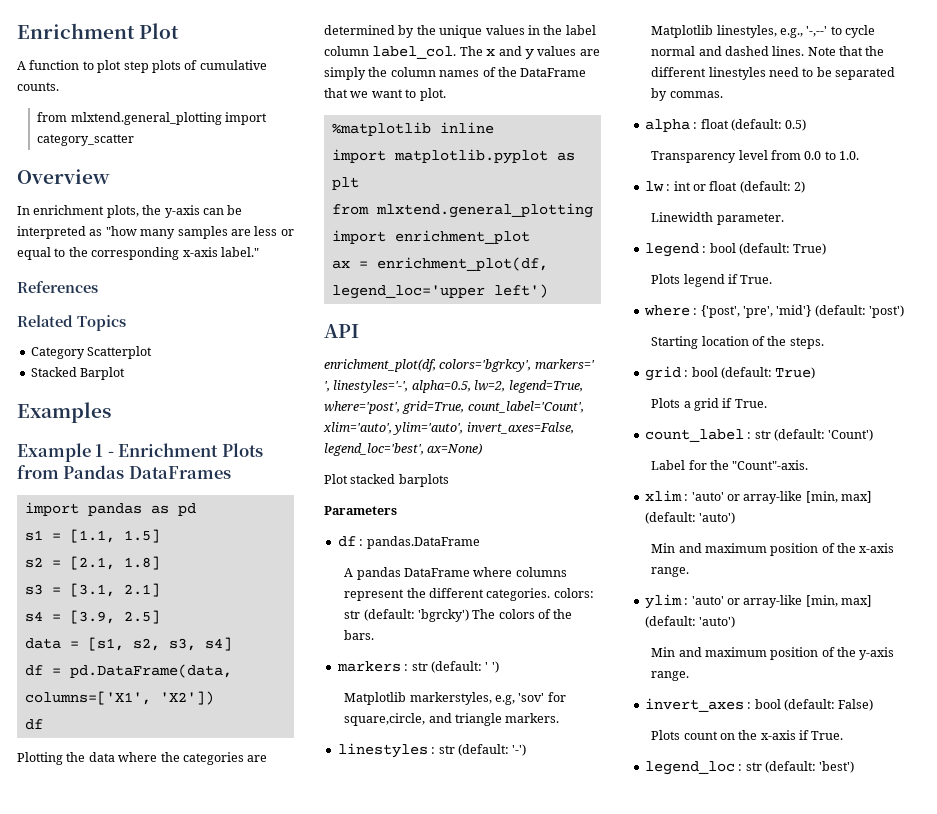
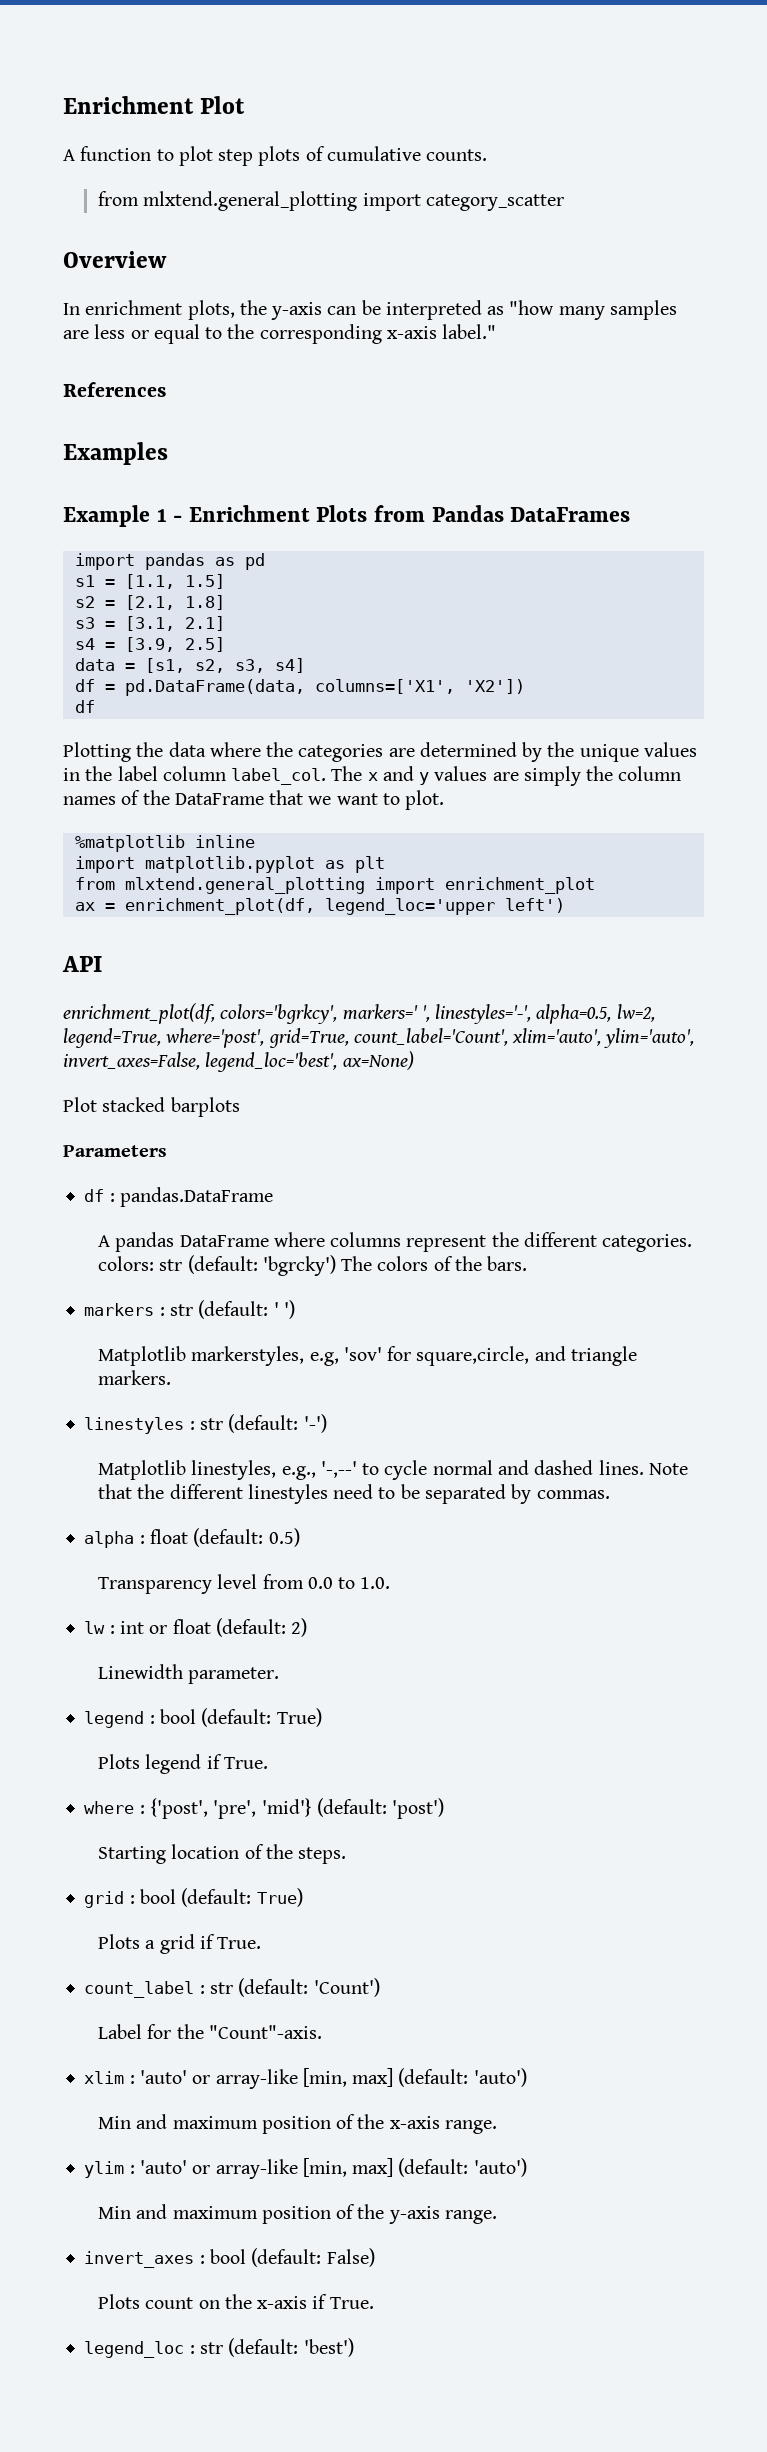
[17,315,126,331] [30,346,153,359] [30,367,126,380] // Related Topics // Category Scatterplot // Stacked Barplot -> (166, 389) none

